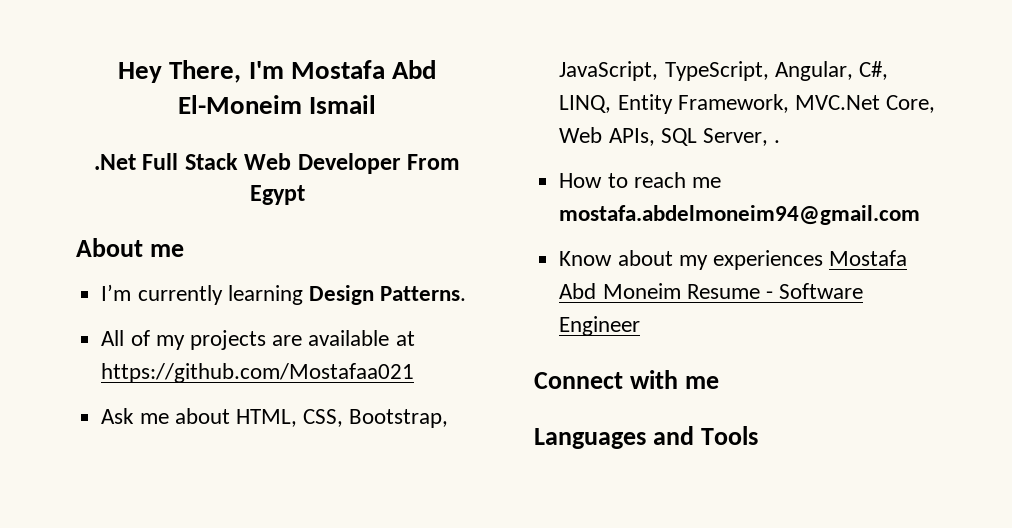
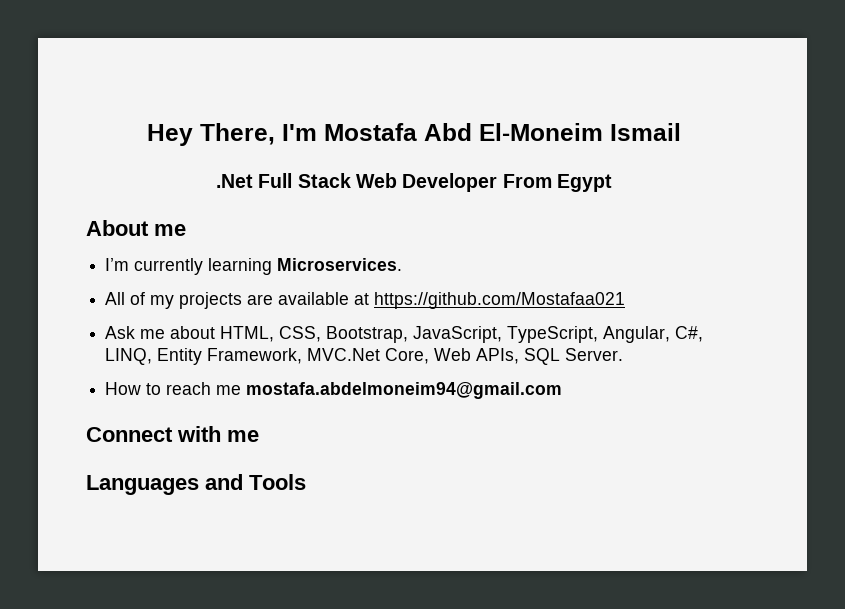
[308,285,467,305] Design Patterns. -> [277,258,403,271] Microservices.
[702,128,781,146] Server, . -> [565,348,624,361] Server.
[559,250,908,270] [559,283,864,299] [559,316,641,336] // Know about my experiences Mostafa Abd Moneim Resume - Software Engineer -> (563, 390) none

